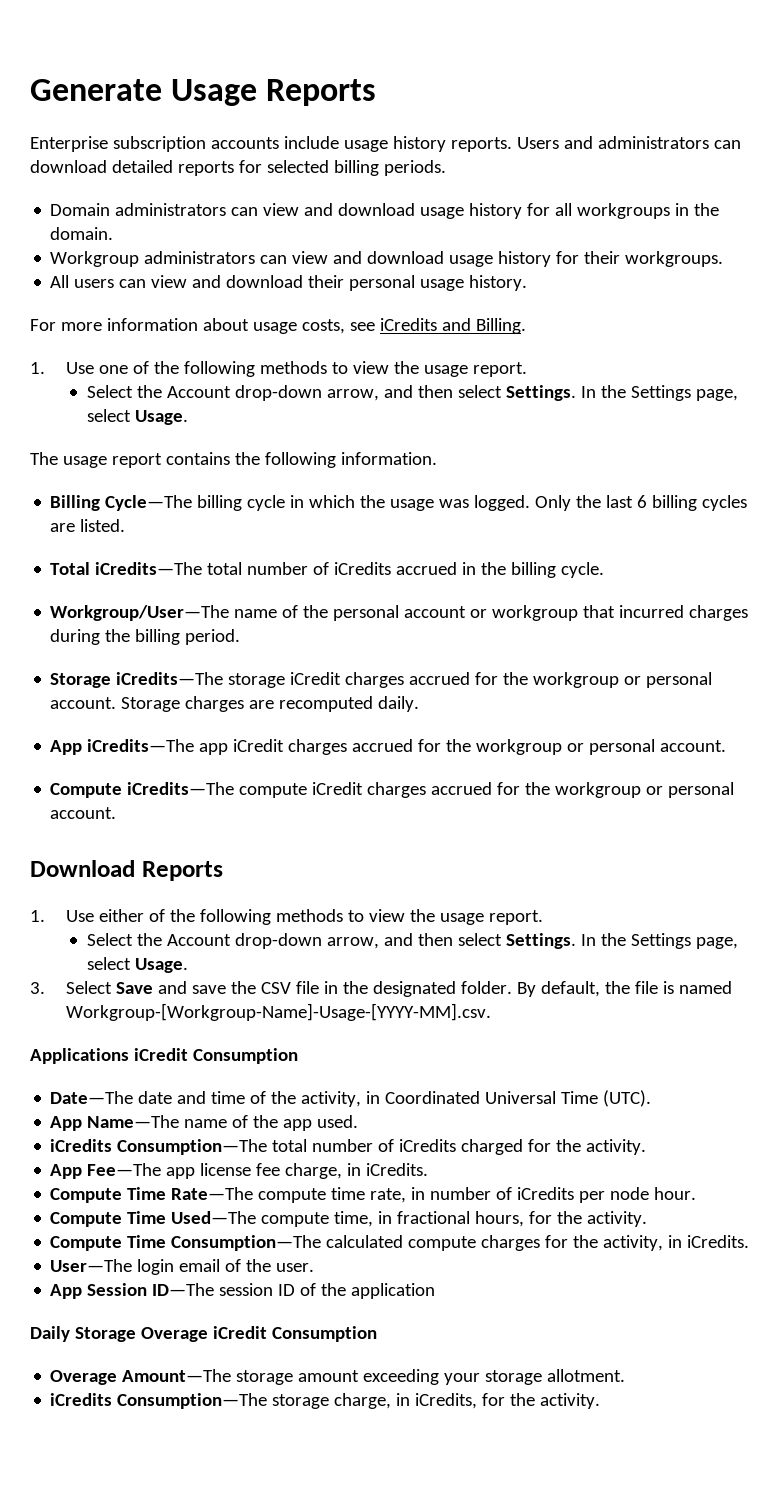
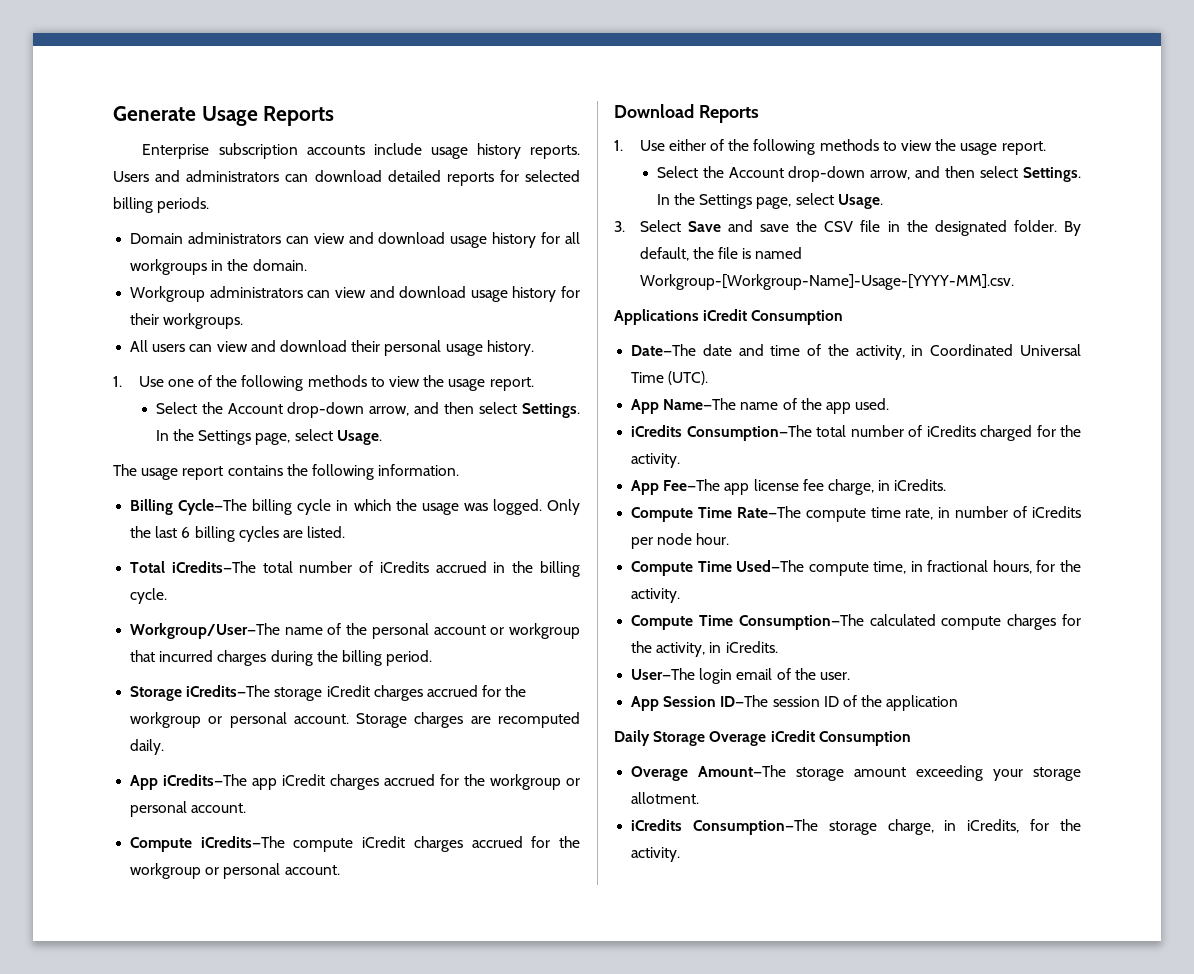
[30,318,526,334] // For more information about usage costs, see iCredits and Billing. -> (534, 348) none

